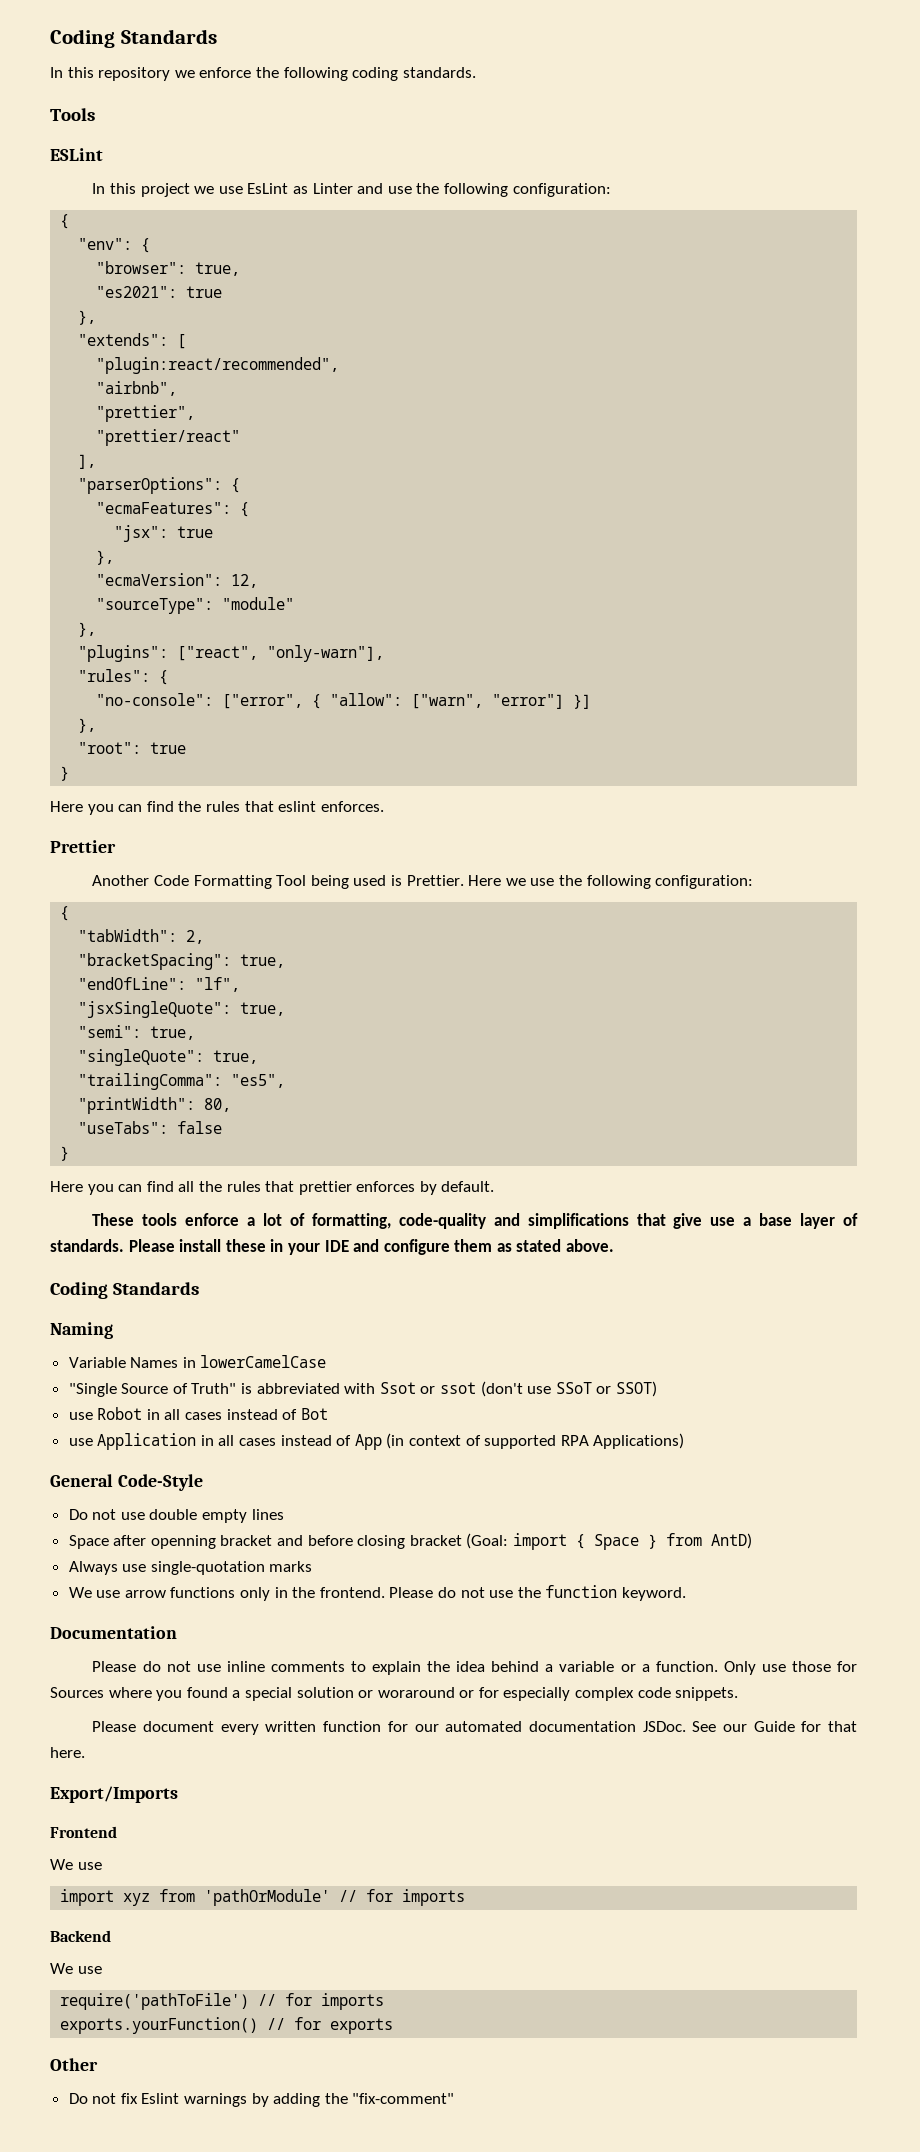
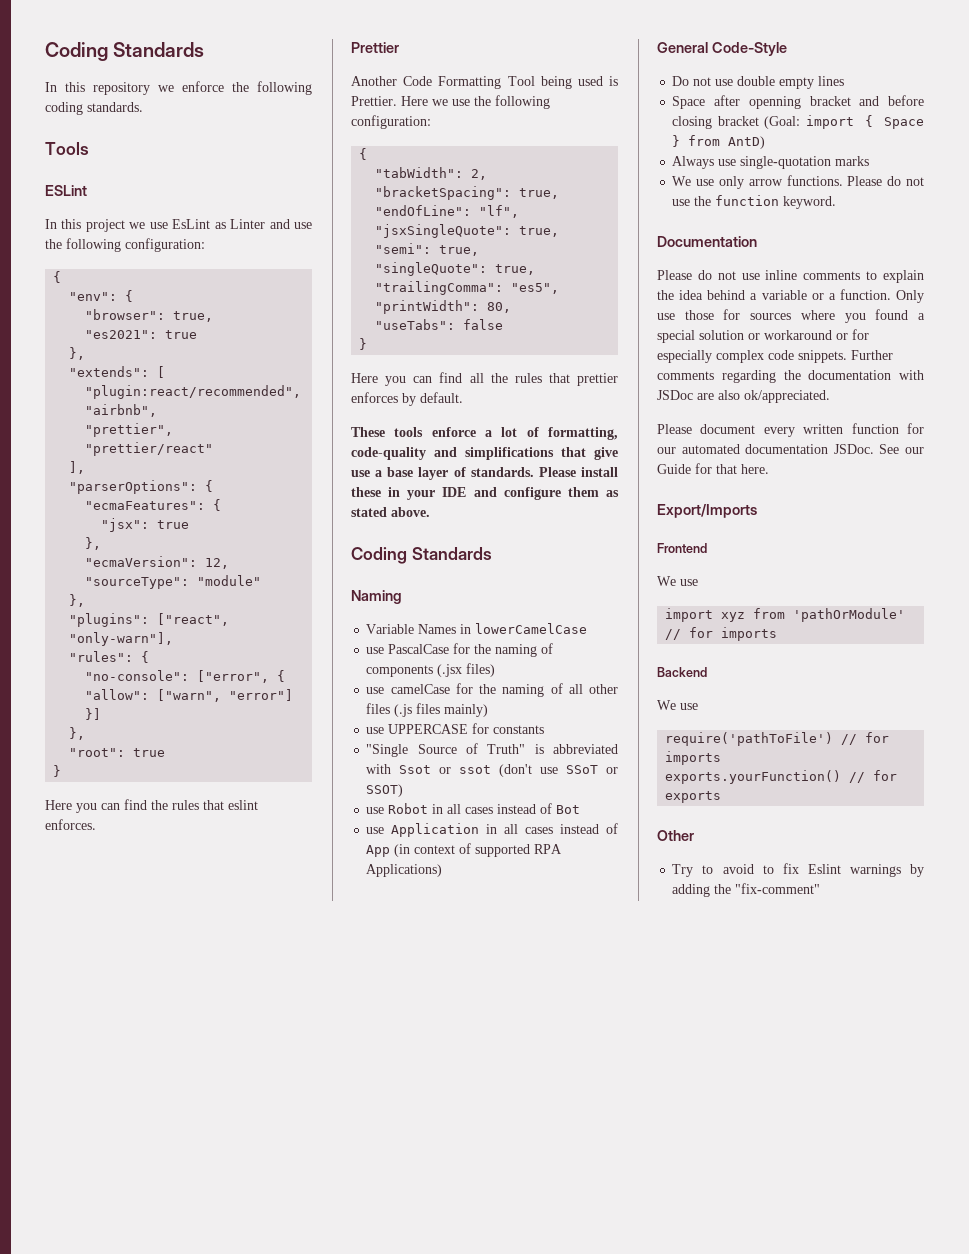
(327, 1361) none -> [366,643,554,657] [366,663,496,677] [366,683,618,697] [366,703,489,717] [366,723,545,734] // use PascalCase for the naming of components (.jsx files) // use camelCase for the naming of all other files (.js files mainly) // use UPPERCASE for constants
[124,1587,385,1601] arrow functions only in the frontend. -> [719,175,843,189] only arrow functions.
[50,1687,104,1698] Sources -> [750,313,792,320] sources
[377,1687,455,1698] woraround -> [764,330,832,340] workaround
(739, 1694) none -> [851,350,893,360] [657,370,924,383] [657,390,830,403] Further comments regarding the documentation with JSDoc are also ok/appreciated.
[68,2093,117,2104] Do not -> [672,864,774,877] Try to avoid to

